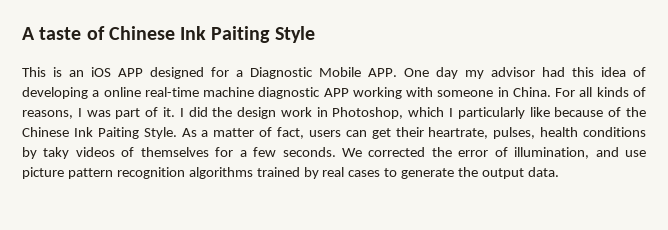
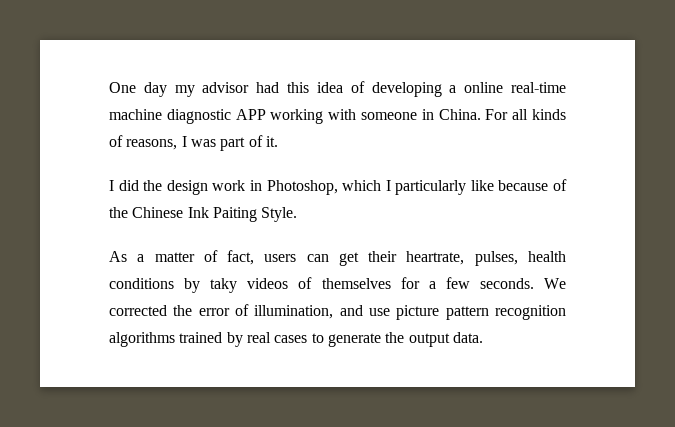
[22,26,315,43] [22,67,397,79] A taste of Chinese Ink Paiting Style // This is an iOS APP designed for a Diagnostic Mobile APP. -> (109, 87) none
(175, 112) none -> (278, 141) //
(177, 133) none -> (298, 214) //

